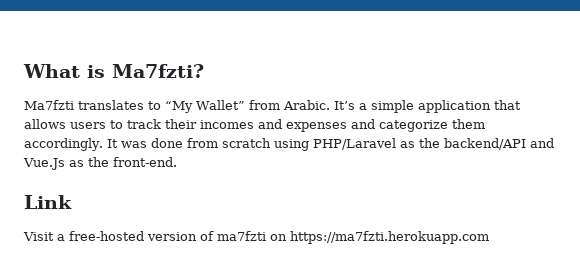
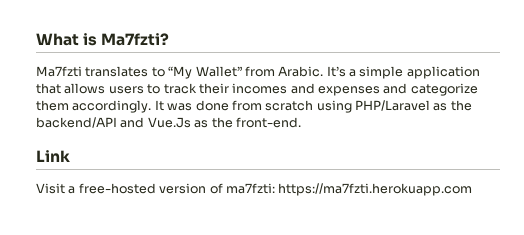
[217,231,287,241] ma7fzti on -> [225,183,275,194] ma7fzti:

